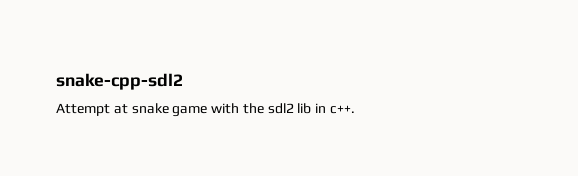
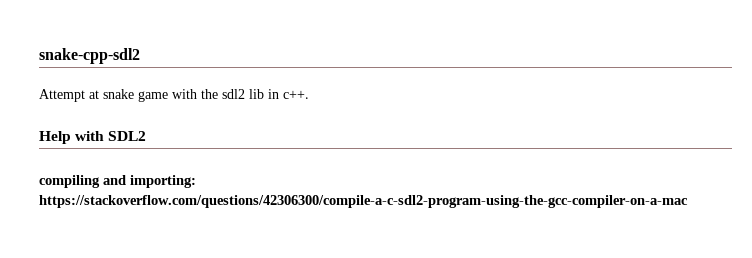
(356, 109) none -> [39,131,147,144] [39,175,196,188] [39,195,688,208] // Help with SDL2 // compiling and importing: https://stackoverflow.com/questions/42306300/compile-a-c-sdl2-program-using-the-gcc-compiler-on-a-mac

